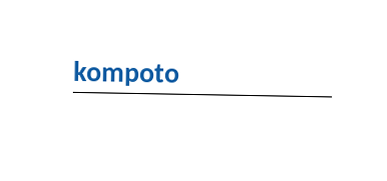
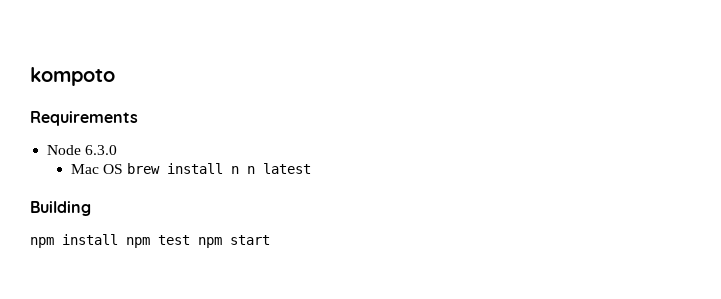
(180, 73) none -> [30,111,138,126] [47,145,118,155] [71,163,312,174] [30,201,91,216] [30,234,270,248] // Requirements // Node 6.3.0 // Mac OS brew install n n latest // Building // npm install npm test npm start

